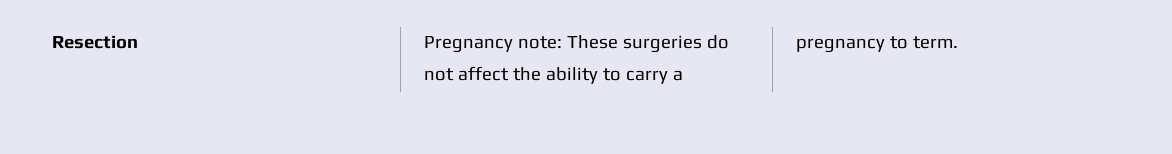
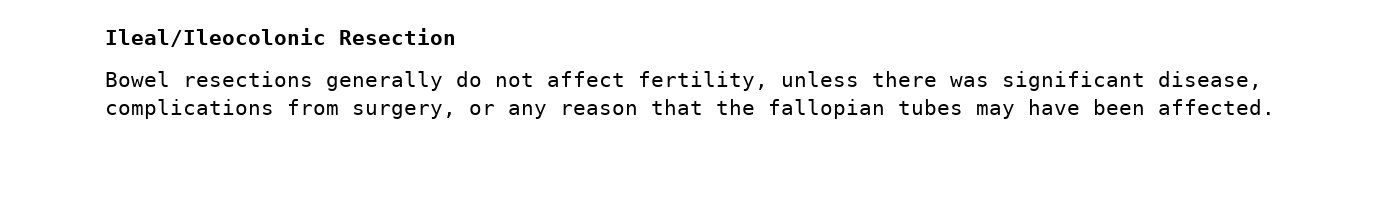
(52, 42) none -> [105,28,326,47] Ileal/Ileocolonic
[424,35,729,53] [424,66,683,84] [796,36,958,53] Pregnancy note: These surgeries do not affect the ability to carry a pregnancy to term. -> [105,71,1262,91] [105,99,1275,119] Bowel resections generally do not affect fertility, unless there was significant disease, complications from surgery, or any reason that the fallopian tubes may have been affected.

